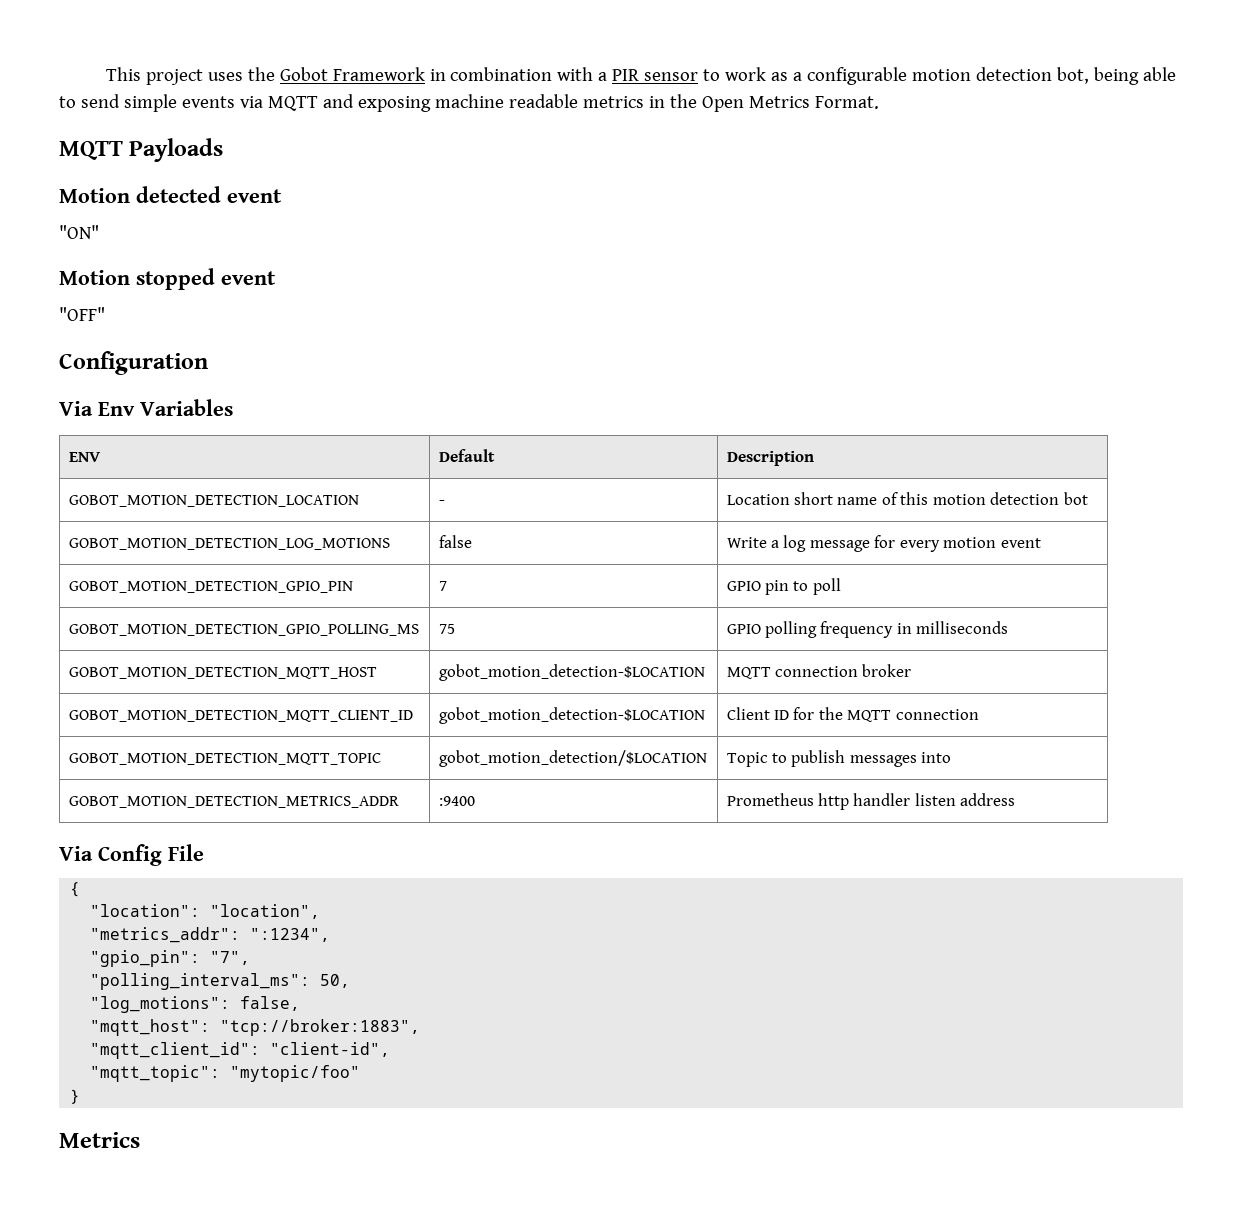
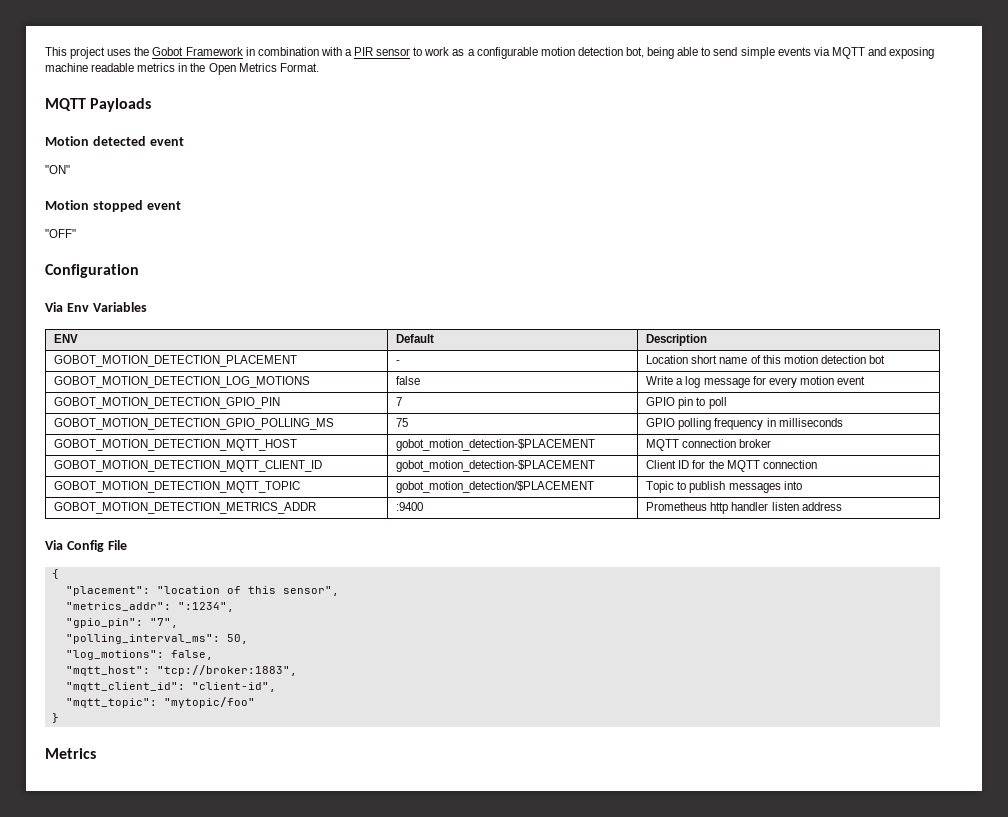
[68,495,359,507] GOBOT_MOTION_DETECTION_LOCATION -> [54,355,298,367] GOBOT_MOTION_DETECTION_PLACEMENT
[438,664,705,681] gobot_motion_detection-$LOCATION -> [396,439,596,451] gobot_motion_detection-$PLACEMENT
[438,707,705,724] gobot_motion_detection-$LOCATION -> [396,460,596,472] gobot_motion_detection-$PLACEMENT
[438,750,707,767] gobot_motion_detection/$LOCATION -> [396,481,595,493] gobot_motion_detection/$PLACEMENT
[90,904,321,919] "location": "location", -> [65,586,339,596] "placement": "location of this sensor",

